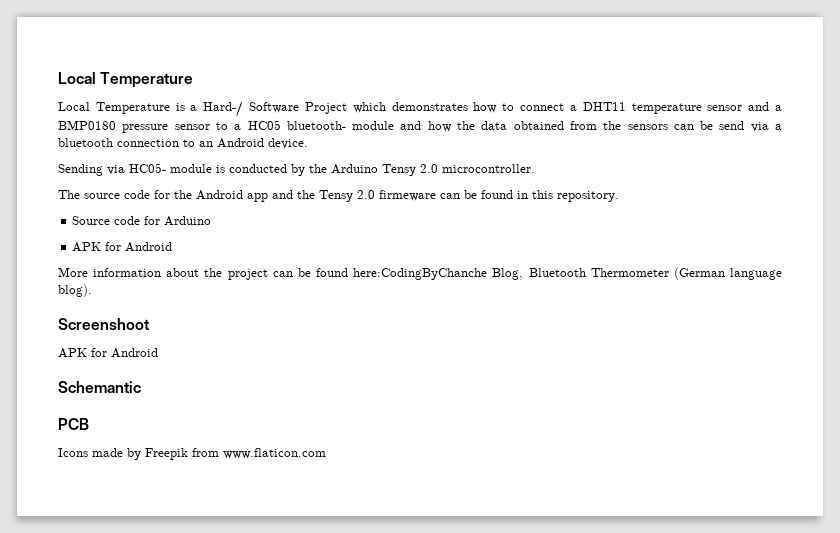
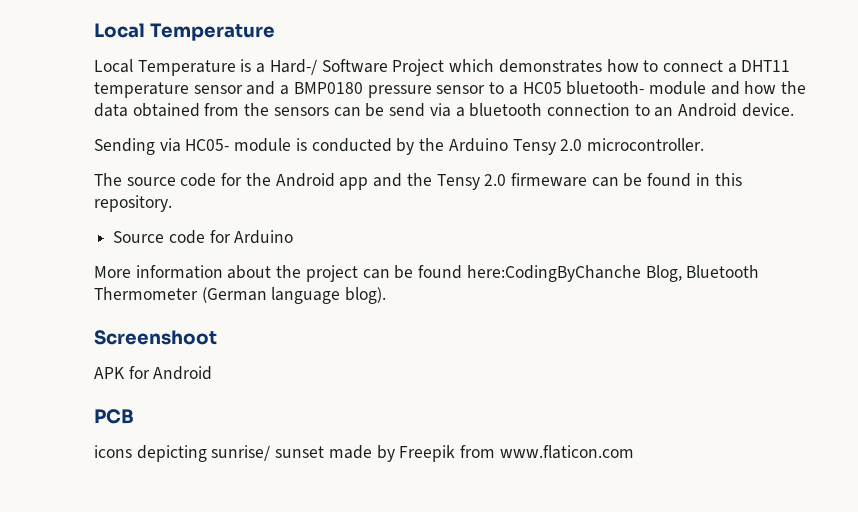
[72,242,173,252] // APK for Android -> (294, 237) none
[58,381,141,393] // Schemantic -> (213, 373) none
[58,448,88,457] Icons -> [94,445,325,462] icons depicting sunrise/ sunset

